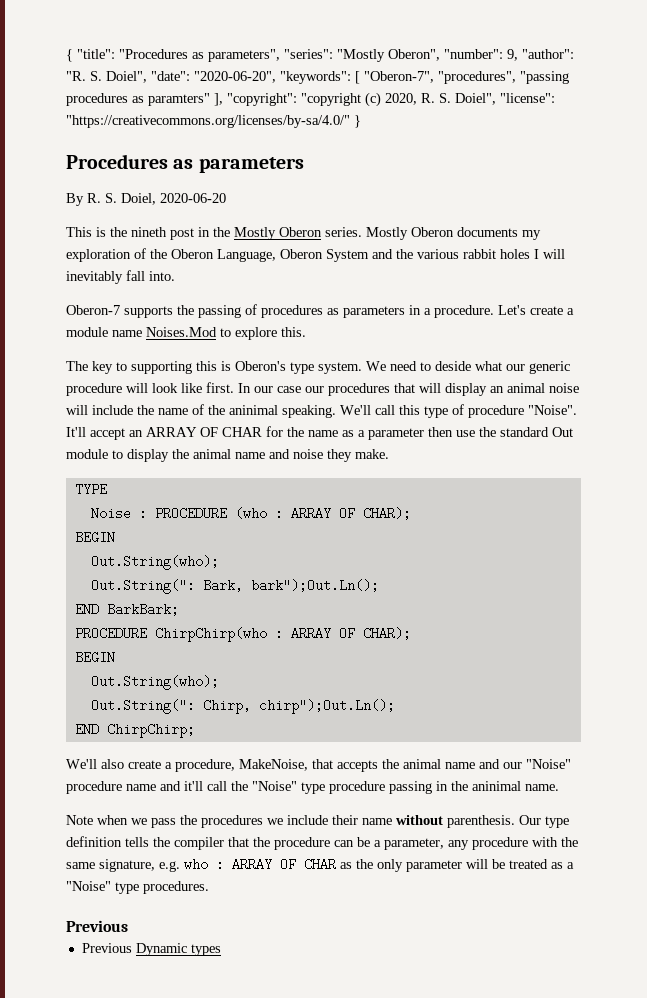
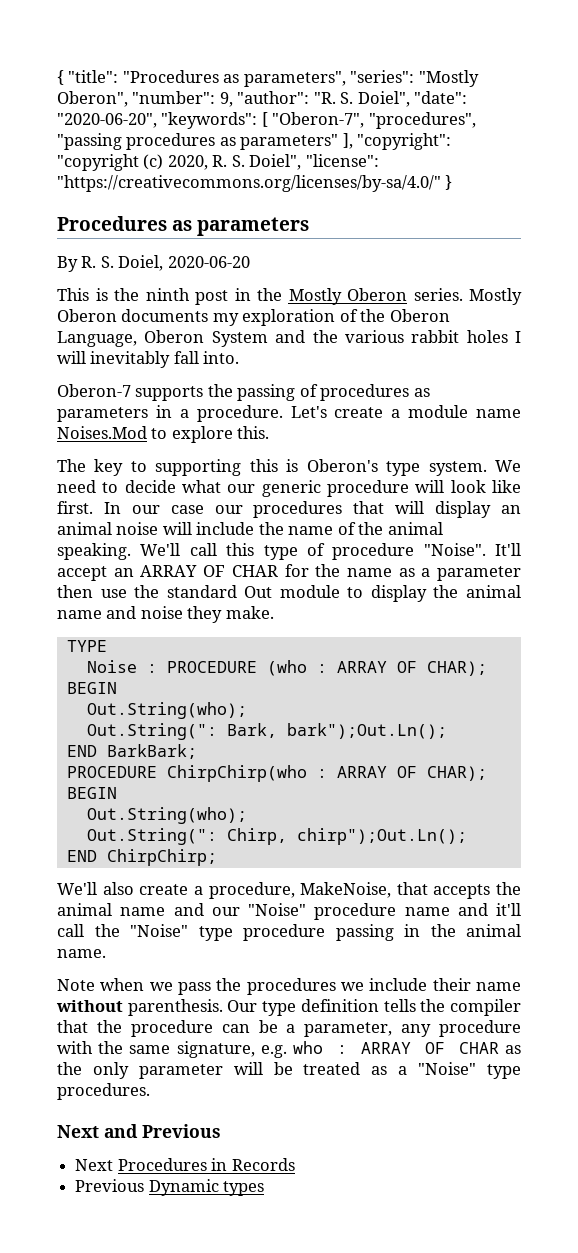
[148,93,210,106] paramters" -> [240,134,339,150] parameters"
[131,227,167,237] nineth -> [145,288,190,301] ninth
[435,361,471,371] deside -> [124,480,176,493] decide
[229,405,278,415] aninimal -> [387,522,443,535] animal
[472,781,521,791] aninimal -> [466,924,521,937] animal
[66,920,128,932] Previous -> [57,1124,221,1138] [75,1158,295,1171] Next and Previous // Next Procedures in Records

